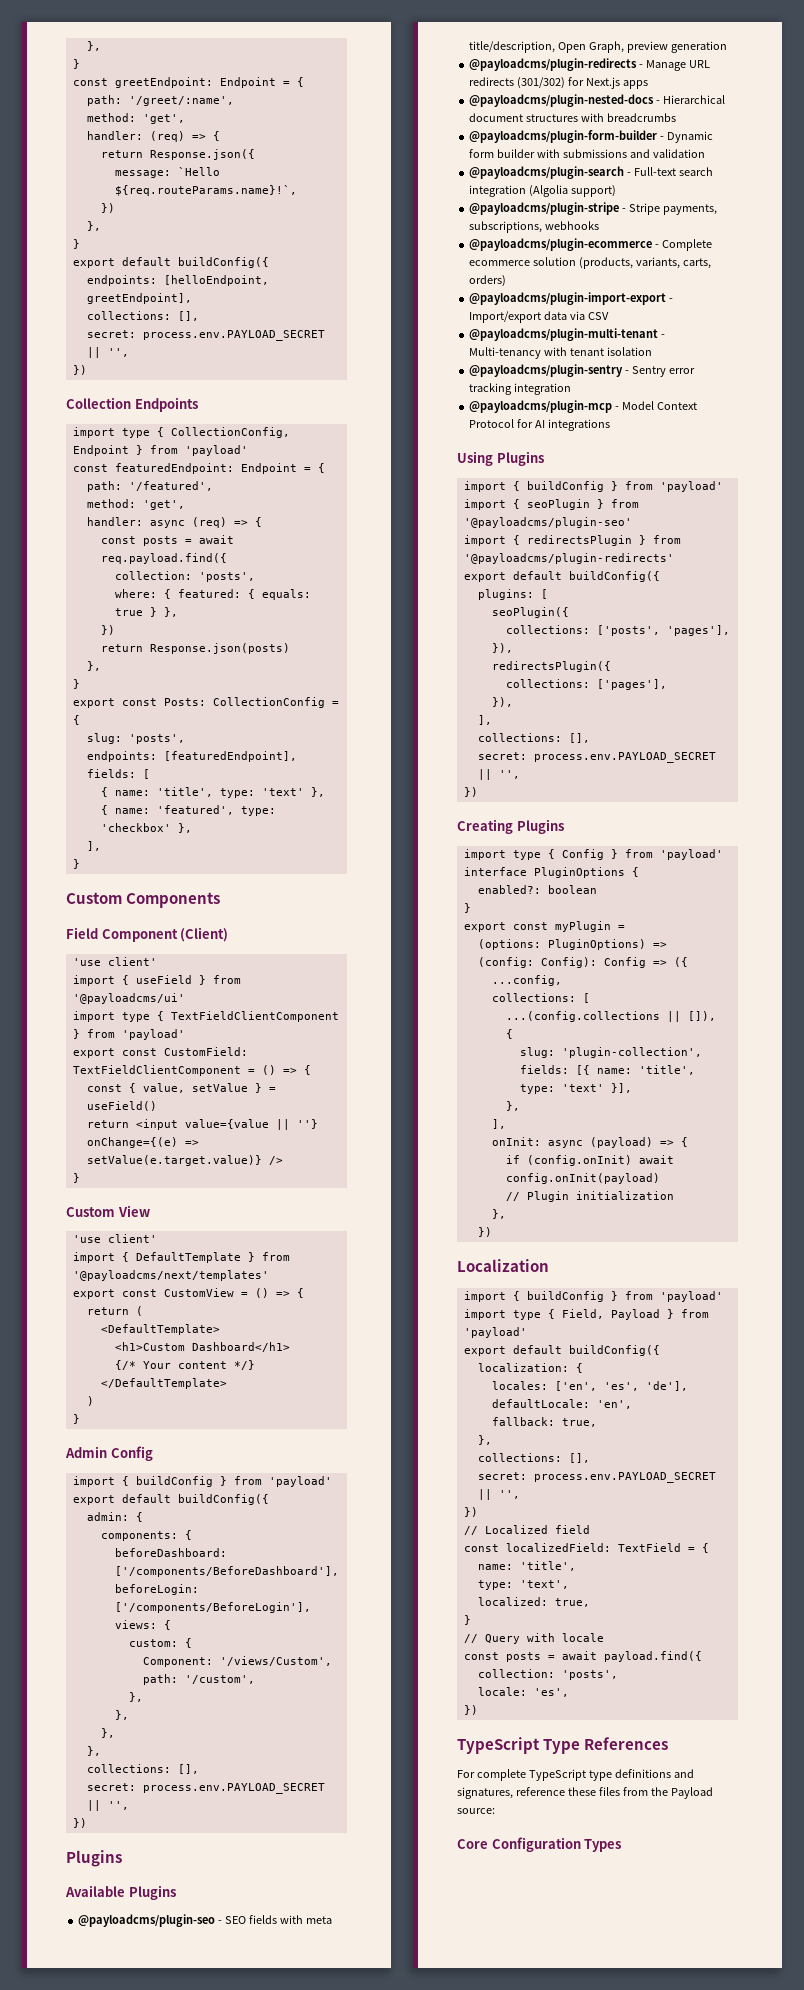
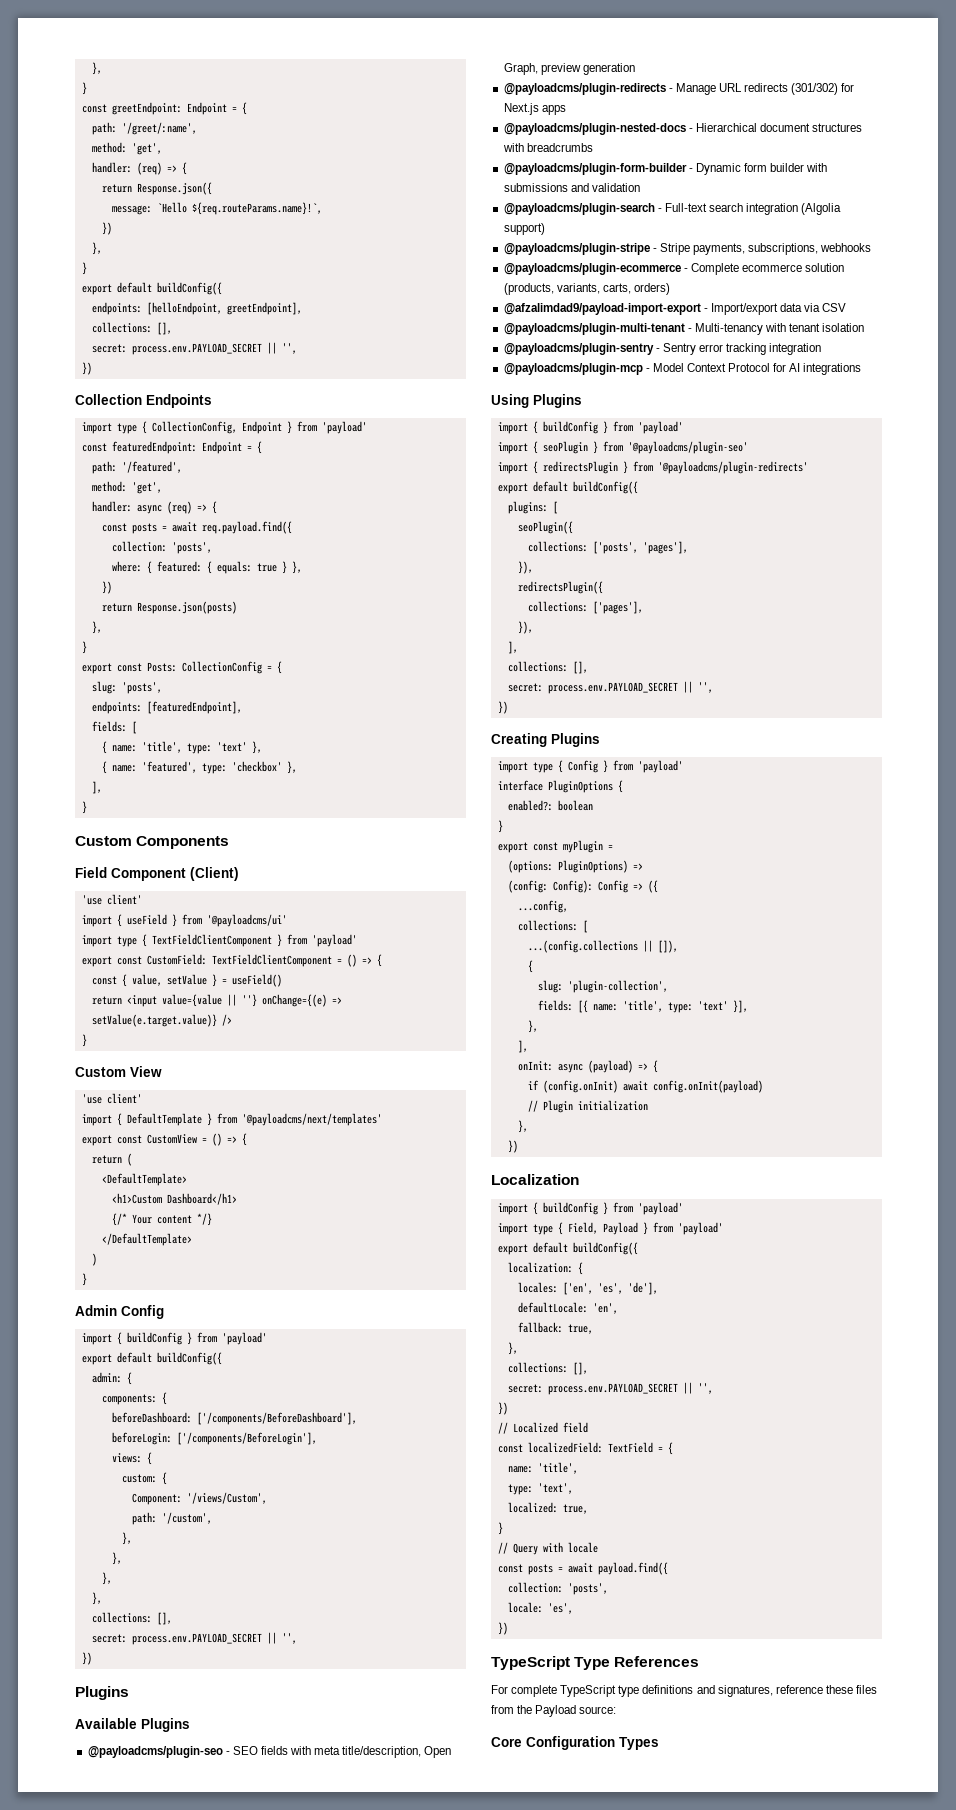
[469,292,667,305] @payloadcms/plugin-import-export -> [503,303,701,315] @afzalimdad9/payload-import-export

